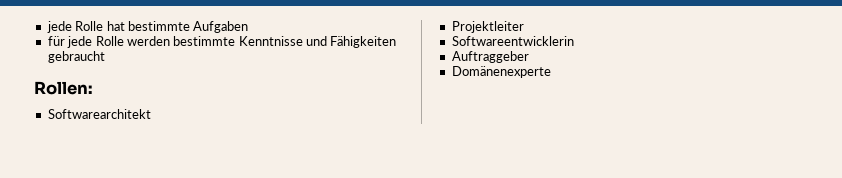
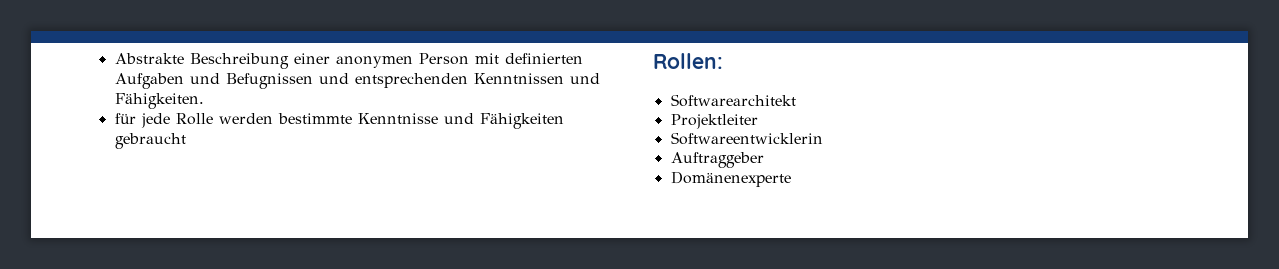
[46,21,249,33] jede Rolle hat bestimmte Aufgaben -> [114,53,583,69] [114,73,600,89] [114,93,204,109] Abstrakte Beschreibung einer anonymen Person mit definierten Aufgaben und Befugnissen und entsprechenden Kenntnissen und Fähigkeiten.

